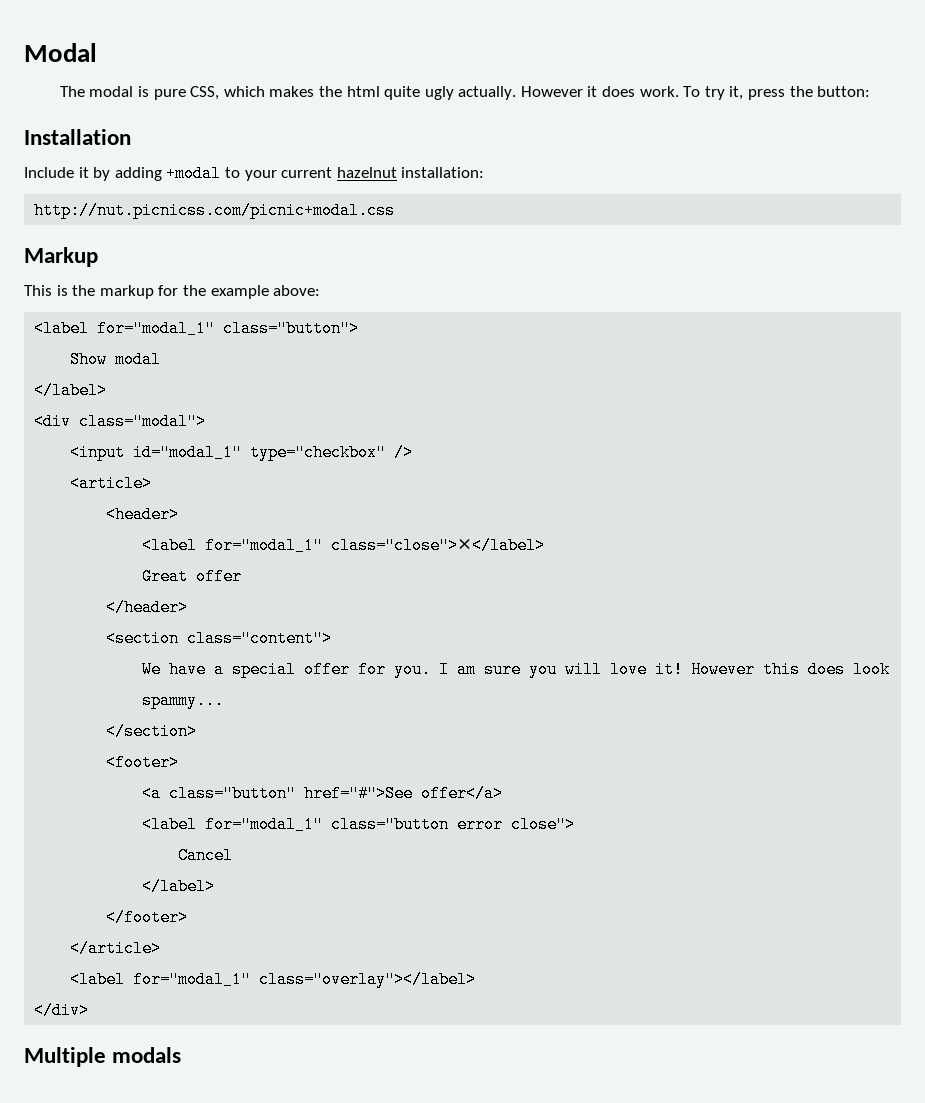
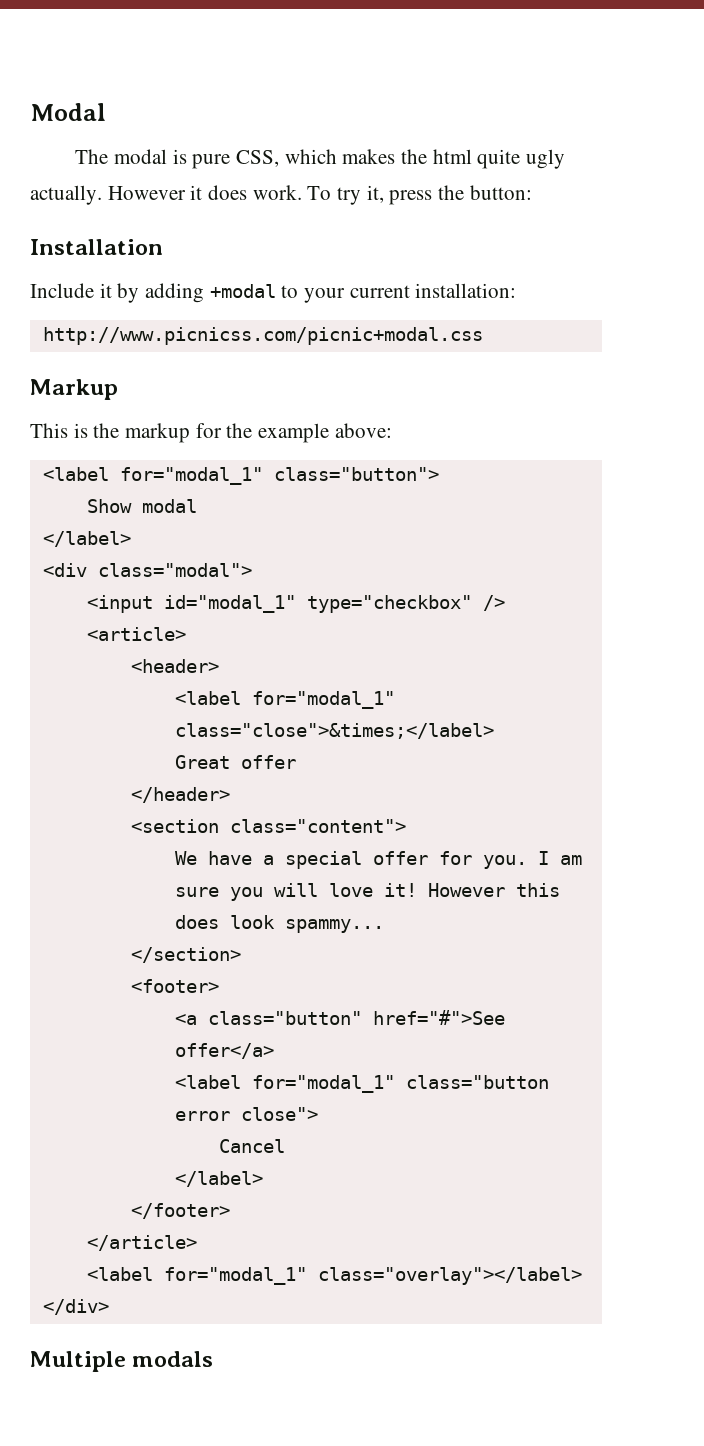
[336,167,397,178] hazelnut -> (410, 291) none
[34,202,396,219] http://nut.picnicss.com/picnic+modal.css -> [42,327,483,345] http://www.picnicss.com/picnic+modal.css
[331,537,546,554] class="close">⨯</label> -> [174,723,494,739] class="close">&times;</label>

